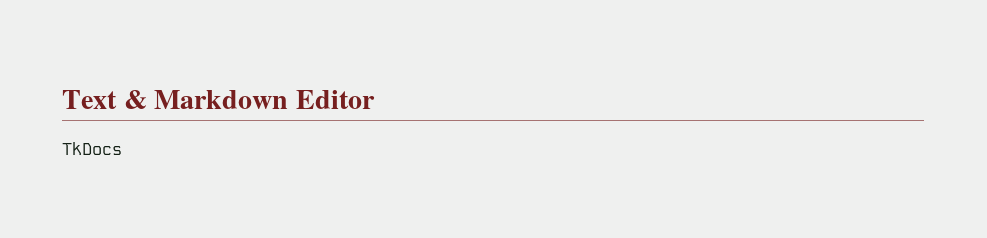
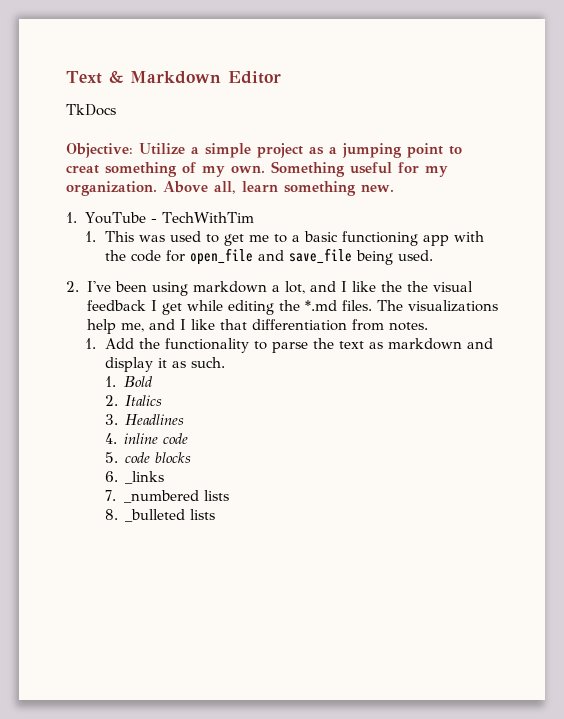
(122, 148) none -> [66,143,462,158] [66,161,448,177] [66,181,394,196] [66,212,255,224] [85,231,484,246] [104,248,433,265] [66,281,473,296] [86,300,498,315] [86,319,428,334] [85,338,493,353] [104,357,225,372] [104,376,153,387] [104,395,163,406] [104,414,185,425] [104,433,189,444] [104,452,192,463] [104,471,165,484] [104,490,229,503] [104,509,216,522] // Objective: Utilize a simple project as a jumping point to creat something of my own. Something useful for my organization. Above all, learn something new. // 1. YouTube - TechWithTim // 1. This was used to get me to a basic functioning app with the code for open_file and save_file being used. // 2. I've been using markdown a lot, and I like the the visual feedback I get while editing the *.md files. The visualizations help me, and I like that differentiation from notes. // 1. Add the functionality to parse the text as markdown and display it as such. // 1. Bold // 2. Italics // 3. Headlines // 4. inline code // 5. code blocks // 6. _links // 7. _numbered lists // 8. _bulleted lists

